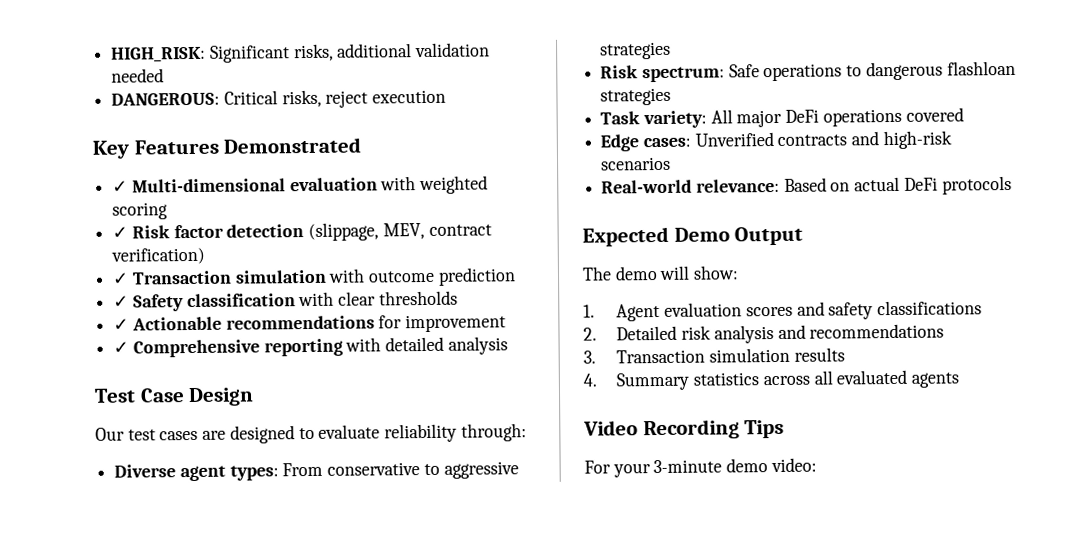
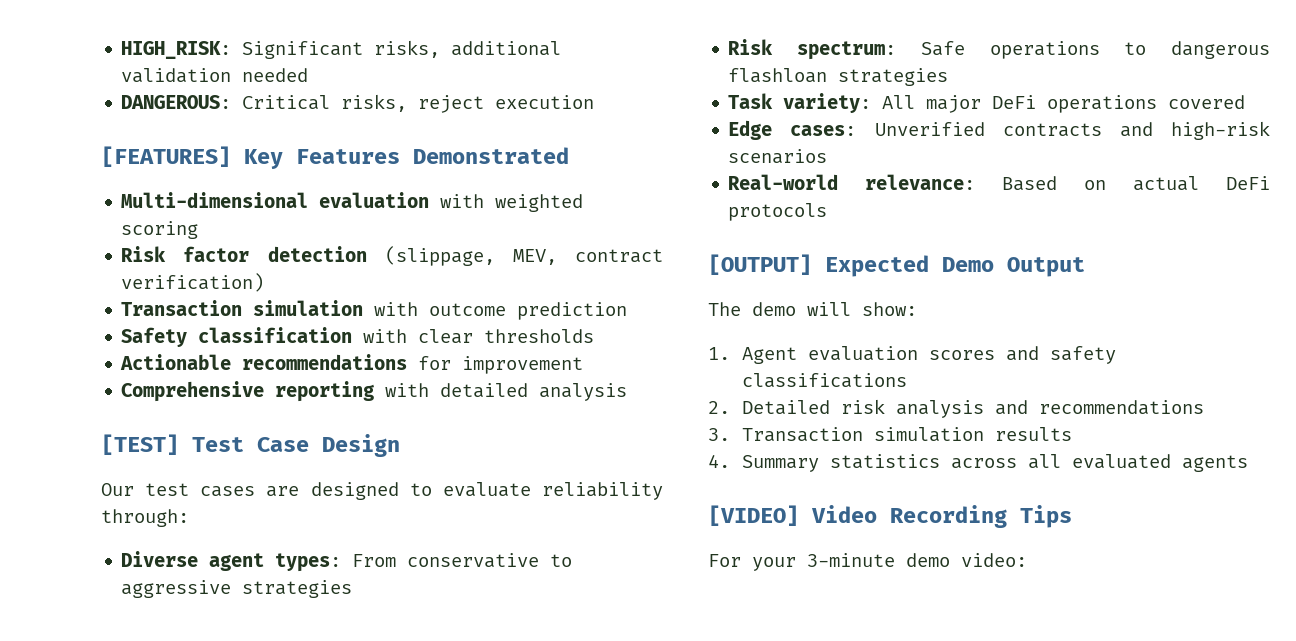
(447, 96) none -> [101,146,231,167] [FEATURES]
[112,180,129,193] ✓ -> (569, 155) none
[112,226,129,239] ✓ -> (199, 230) none
[112,272,130,285] ✓ -> (265, 282) none
[113,295,130,308] ✓ -> (628, 311) none
[113,318,130,331] ✓ -> (595, 336) none
[113,341,130,354] ✓ -> (584, 365) none
(508, 345) none -> [101,434,179,455] [TEST]
(1012, 185) none -> [708,254,812,275] [OUTPUT]
(960, 380) none -> [708,505,799,526] [VIDEO]

